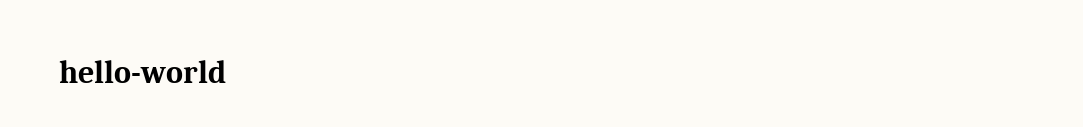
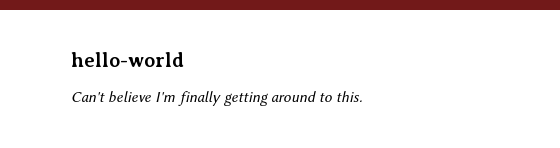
(226, 71) none -> [71,91,363,106] // Can't believe I'm finally getting around to this.

